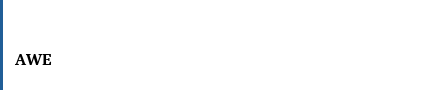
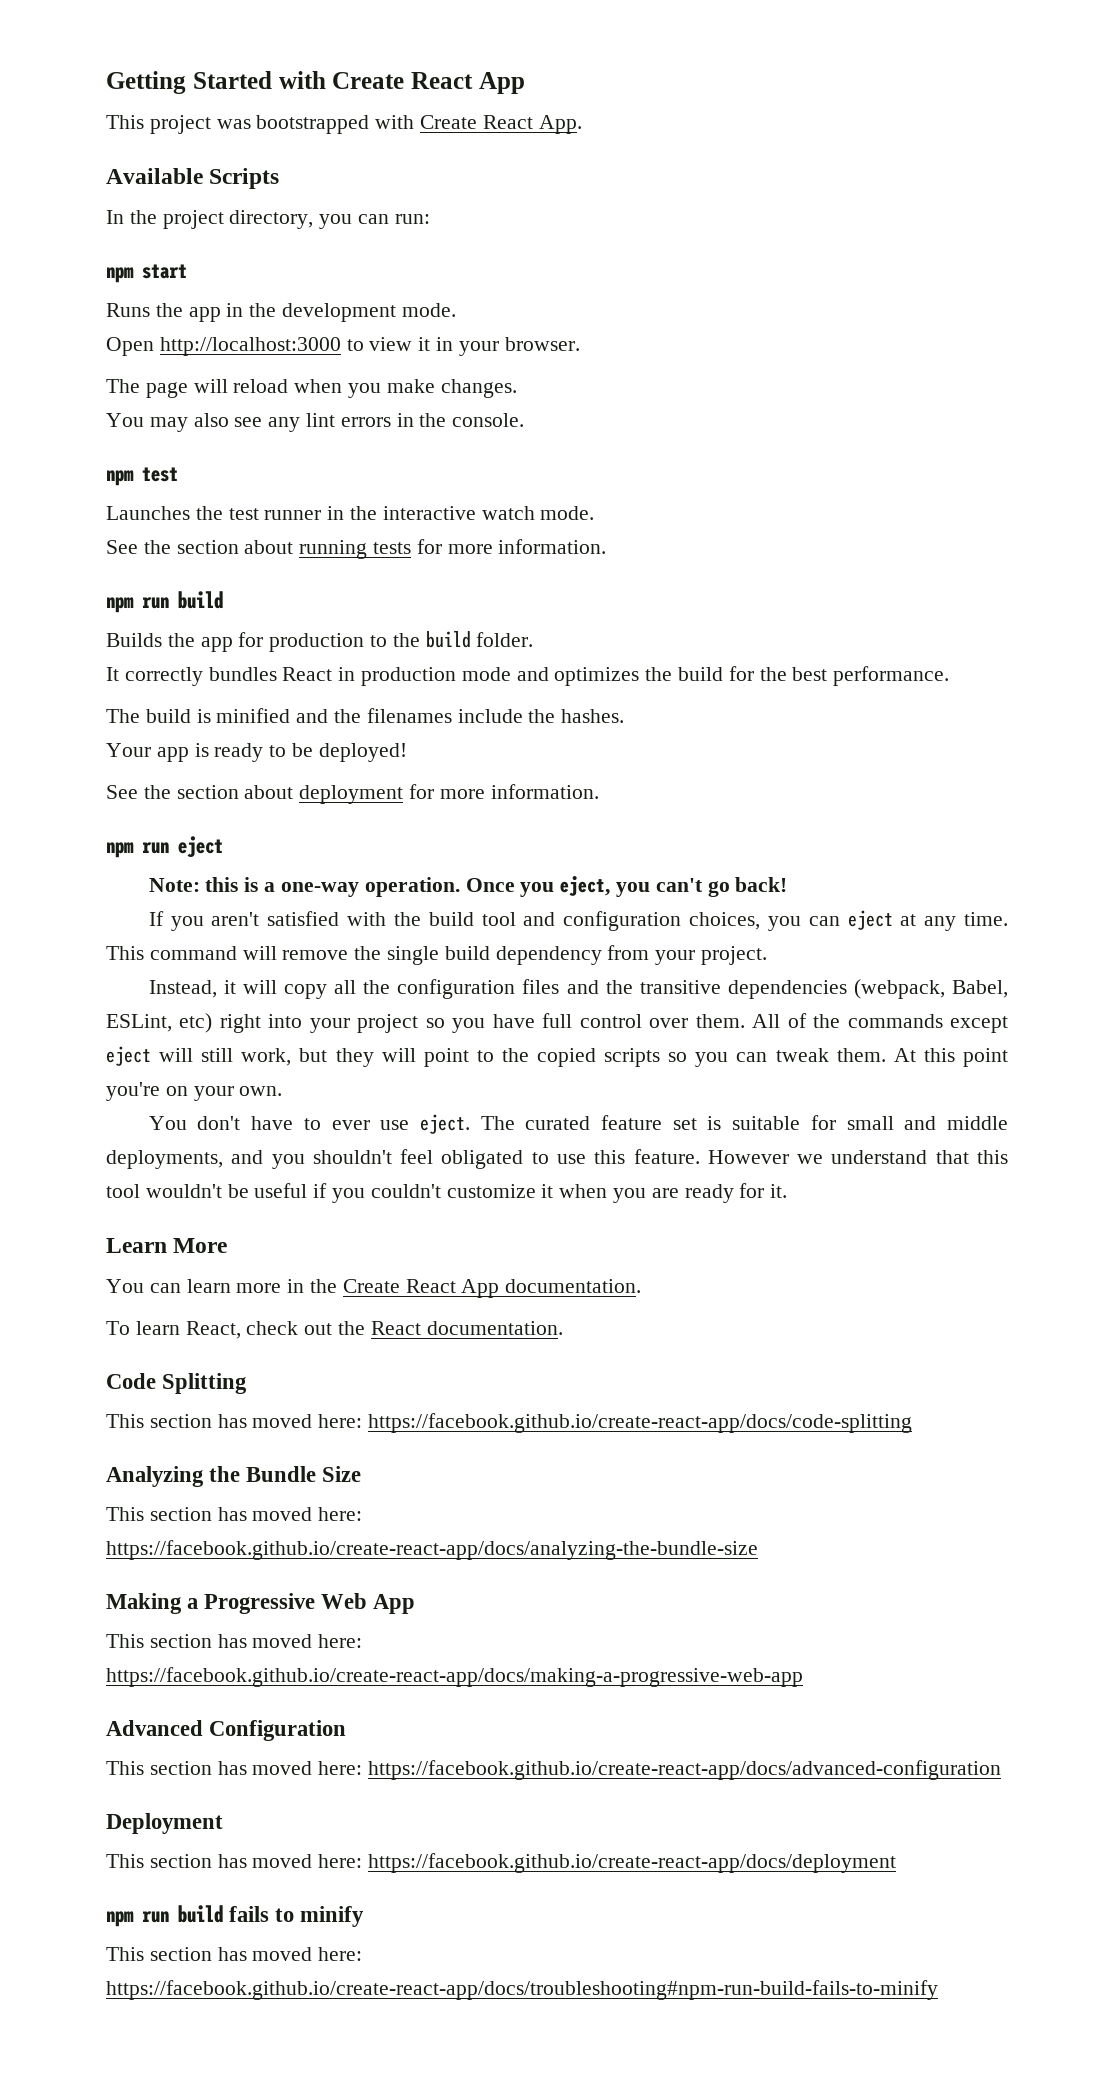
[14,54,52,65] AWE -> [106,71,525,94] [106,115,582,134] [106,168,280,189] [106,210,430,229] [106,264,187,283] [106,303,456,322] [106,337,580,356] [106,379,517,398] [106,413,525,432] [106,467,178,486] [106,506,595,520] [106,539,607,559] [106,591,223,613] [106,631,534,652] [106,666,950,686] [106,708,625,723] [106,743,407,762] [106,784,599,804] [106,836,223,858] [148,876,788,897] [148,910,1009,931] [106,945,768,965] [148,979,1009,999] [106,1013,1008,1033] [106,1046,1009,1067] [106,1082,283,1101] [148,1114,1009,1134] [106,1149,1009,1169] [106,1183,788,1203] [106,1238,228,1253] [106,1279,642,1298] [106,1321,563,1339] [106,1373,248,1394] [106,1413,913,1433] [106,1466,362,1487] [106,1507,363,1521] [106,1540,758,1560] [106,1593,416,1614] [106,1634,363,1648] [106,1667,803,1687] [106,1720,347,1741] [106,1760,1002,1780] [106,1813,223,1834] [106,1853,897,1873] [106,1905,365,1927] [106,1947,363,1961] [106,1980,938,2000] Getting Started with Create React App // This project was bootstrapped with Create React App. // Available Scripts // In the project directory, you can run: // npm start // Runs the app in the development mode. // Open http://localhost:3000 to view it in your browser. // The page will reload when you make changes. // You may also see any lint errors in the console. // npm test // Launches the test runner in the interactive watch mode. // See the section about running tests for more information. // npm run build // Builds the app for production to the build folder. // It correctly bundles React in production mode and optimizes the build for the best performance. // The build is minified and the filenames include the hashes. // Your app is ready to be deployed! // See the section about deployment for more information. // npm run eject // Note: this is a one-way operation. Once you eject, you can't go back! // If you aren't satisfied with the build tool and configuration choices, you can eject at any time. This command will remove the single build dependency from your project. // Instead, it will copy all the configuration files and the transitive dependencies (webpack, Babel, ESLint, etc) right into your project so you have full control over them. All of the commands except eject will still work, but they will point to the copied scripts so you can tweak them. At this point you're on your own. // You don't have to ever use eject. The curated feature set is suitable for small and middle deployments, and you shouldn't feel obligated to use this feature. However we understand that this tool wouldn't be useful if you couldn't customize it when you are ready for it. // Learn More // You can learn more in the Create React App documentation. // To learn React, check out the React documentation. // Code Splitting // This section has moved here: https://facebook.github.io/create-react-app/docs/code-splitting // Analyzing the Bundle Size // This section has moved here: https://facebook.github.io/create-react-app/docs/analyzing-the-bundle-size // Making a Progressive Web App // This section has moved here: https://facebook.github.io/create-react-app/docs/making-a-progressive-web-app // Advanced Configuration // This section has moved here: https://facebook.github.io/create-react-app/docs/advanced-configuration // Deployment // This section has moved here: https://facebook.github.io/create-react-app/docs/deployment // npm run build fails to minify // This section has moved here: https://facebook.github.io/create-react-app/docs/troubleshooting#npm-run-build-fails-to-minify

